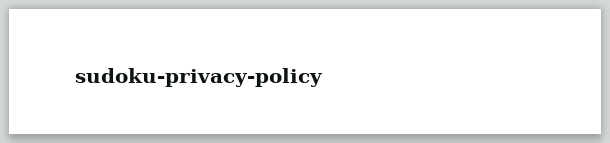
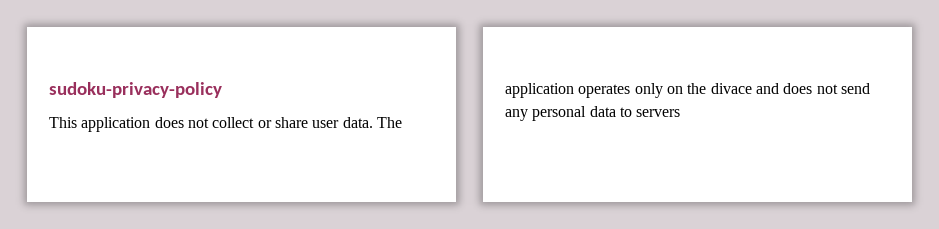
(323, 77) none -> [49,117,402,132] [505,83,870,98] [505,106,681,121] // This application does not collect or share user data. The application operates only on the divace and does not send any personal data to servers

